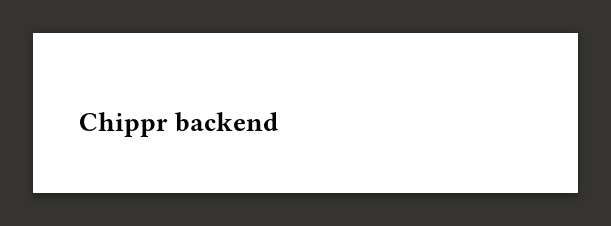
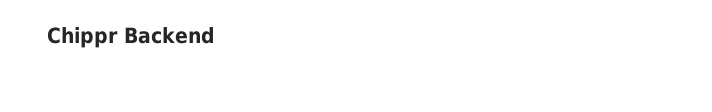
[175,112,279,132] backend -> [124,27,215,44] Backend

